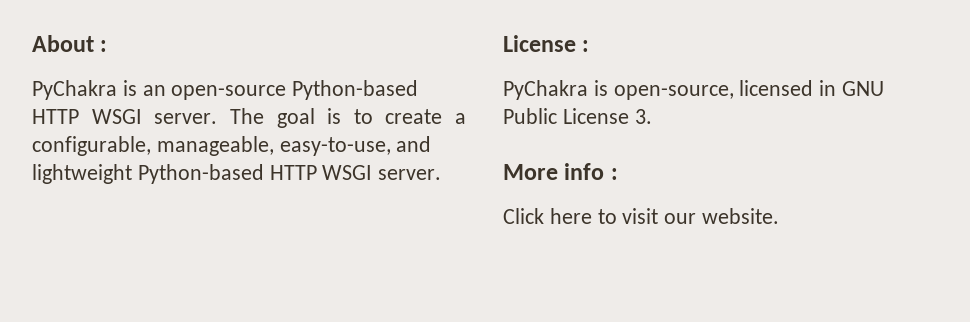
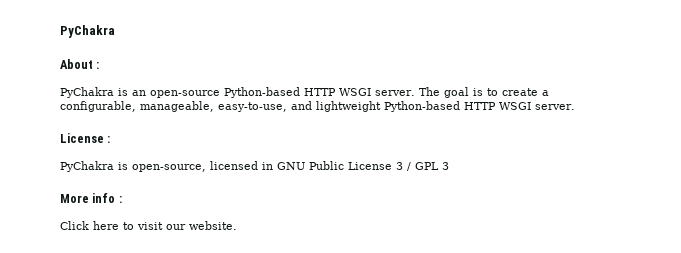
(32, 43) none -> [60,25,115,38] PyChakra //
[634,109,652,124] 3. -> [396,162,449,171] 3 / GPL 3

